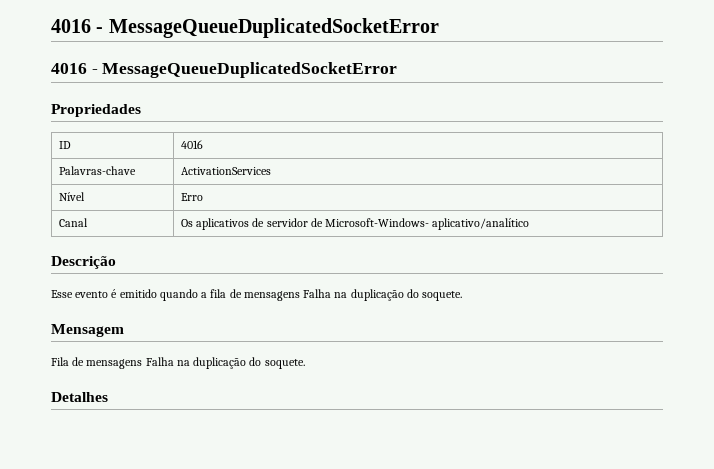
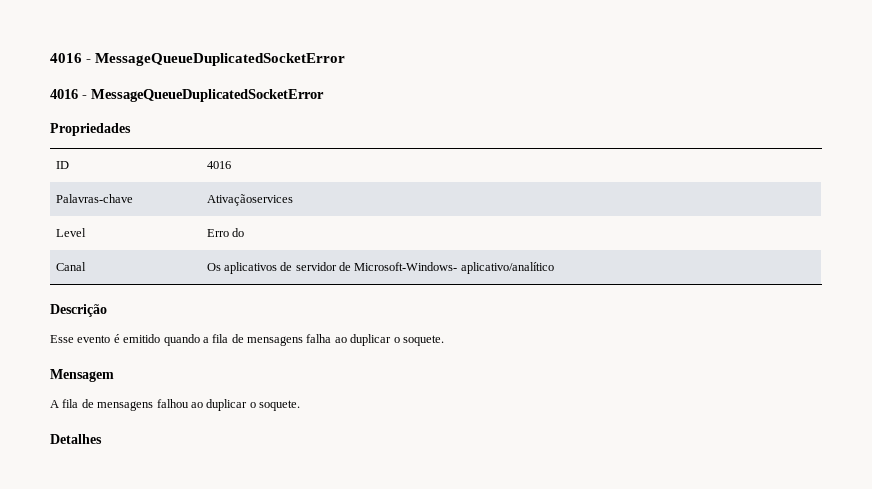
[180,167,271,175] [58,192,85,201] ActivationServices // Nível -> [206,194,293,206] [55,228,86,237] Ativaçãoservices // Level
(203, 197) none -> [231,228,244,237] do
[303,289,463,301] [51,324,124,337] [51,357,262,369] Falha na duplicação do soquete. // Mensagem // Fila de mensagens Falha na duplicação do -> [306,334,444,346] [50,369,114,382] [50,399,256,411] falha ao duplicar o soquete. // Mensagem // A fila de mensagens falhou ao duplicar o

